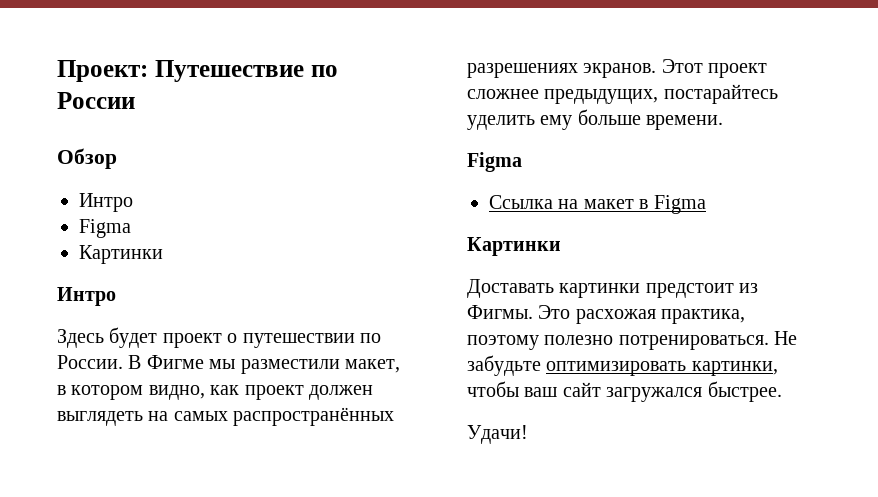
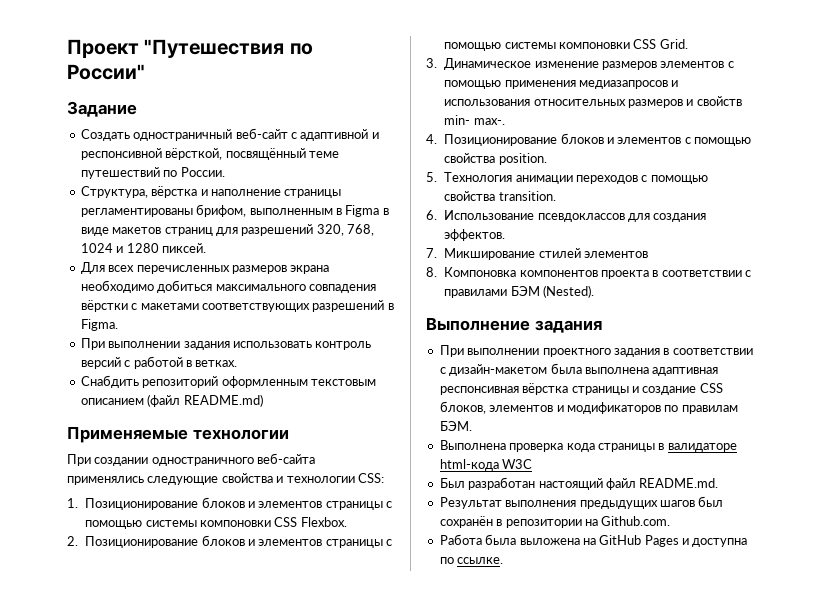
[57,60,338,82] [57,92,135,109] [57,148,117,169] [79,193,133,212] [79,219,131,238] [79,245,163,264] [57,287,116,306] [57,327,381,348] [57,355,400,374] [57,385,373,400] [57,407,395,426] [467,59,768,78] [467,84,778,104] [467,109,724,130] [467,152,522,172] [489,195,706,214] [467,237,561,256] [467,279,759,298] [467,305,746,324] [467,331,798,350] [467,355,778,376] [467,381,782,402] [467,425,528,444] Проект: Путешествие по России // Обзор // Интро // Figma // Картинки // Интро // Здесь будет проект о путешествии по России. В Фигме мы разместили макет, в котором видно, как проект должен выглядеть на самых распространённых разрешениях экранов. Этот проект сложнее предыдущих, постарайтесь уделить ему больше времени. // Figma // Ссылка на макет в Figma // Картинки // Доставать картинки предстоит из Фигмы. Это расхожая практика, поэтому полезно потренироваться. Не забудьте оптимизировать картинки, чтобы ваш сайт загружался быстрее. // Удачи! -> [67,39,313,58] [67,64,145,80] [67,101,137,117] [80,128,379,141] [80,148,339,160] [80,167,225,179] [80,186,342,198] [80,204,389,217] [80,224,374,236] [80,243,206,253] [80,262,330,274] [80,280,376,293] [80,300,394,312] [80,319,118,331] [80,338,372,350] [80,356,238,369] [80,375,376,388] [80,394,263,407] [67,426,289,443] [67,453,316,466] [67,473,384,485] [67,497,393,510] [85,517,347,529] [67,535,393,548] [444,39,688,51] [426,58,734,70] [444,80,679,89] [444,96,742,108] [444,115,505,125] [426,133,752,146] [444,153,547,165] [426,172,708,184] [444,191,556,201] [426,210,707,222] [444,229,506,241] [426,248,649,260] [426,267,752,279] [444,285,595,298] [426,317,602,333] [439,345,753,357] [439,363,719,376] [439,383,723,395] [439,401,738,414] [439,421,472,431] [439,440,737,452] [439,459,533,471] [439,477,719,490] [439,496,724,509] [439,516,671,528] [439,534,748,547] [439,557,504,564] Проект "Путешествия по России" // Задание // Создать одностраничный веб-сайт с адаптивной и респонсивной вёрсткой, посвящённый теме путешествий по России. // Структура, вёрстка и наполнение страницы регламентированы брифом, выполненным в Figma в виде макетов страниц для разрешений 320, 768, 1024 и 1280 пиксей. // Для всех перечисленных размеров экрана необходимо добиться максимального совпадения вёрстки с макетами соответствующих разрешений в Figma. // При выполнении задания использовать контроль версий с работой в ветках. // Снабдить репозиторий оформленным текстовым описанием (файл README.md) // Применяемые технологии // При создании одностраничного веб-сайта применялись следующие свойства и технологии CSS: // 1. Позиционирование блоков и элементов страницы с помощью системы компоновки CSS Flexbox. // 2. Позиционирование блоков и элементов страницы с помощью системы компоновки CSS Grid. // 3. Динамическое изменение размеров элементов с помощью применения медиазапросов и использования относительных размеров и свойств min- max-. // 4. Позиционирование блоков и элементов с помощью свойства position. // 5. Технология анимации переходов с помощью свойства transition. // 6. Использование псевдоклассов для создания эффектов. // 7. Микширование стилей элементов // 8. Компоновка компонентов проекта в соответствии с правилами БЭМ (Nested). // Выполнение задания // При выполнении проектного задания в соответствии с дизайн-макетом была выполнена адаптивная респонсивная вёрстка страницы и создание CSS блоков, элементов и модификаторов по правилам БЭМ. // Выполнена проверка кода страницы в валидаторе html-кода W3C // Был разработан настоящий файл README.md. // Результат выполнения предыдущих шагов был сохранён в репозитории на Github.com. // Работа была выложена на GitHub Pages и доступна по ссылке.

